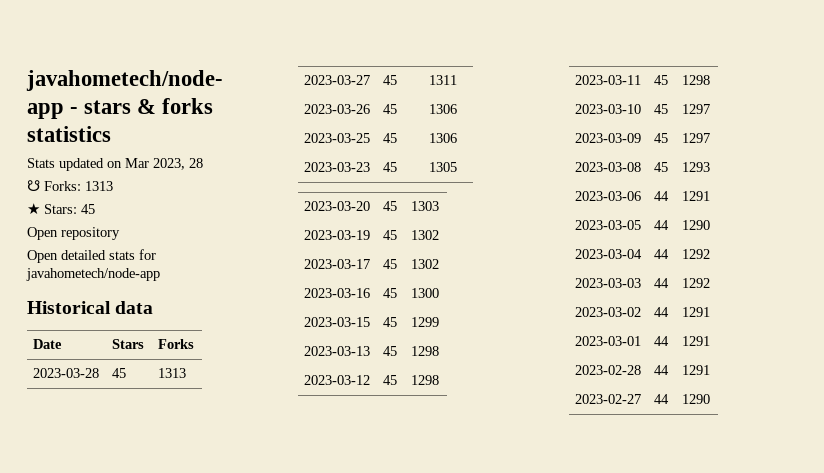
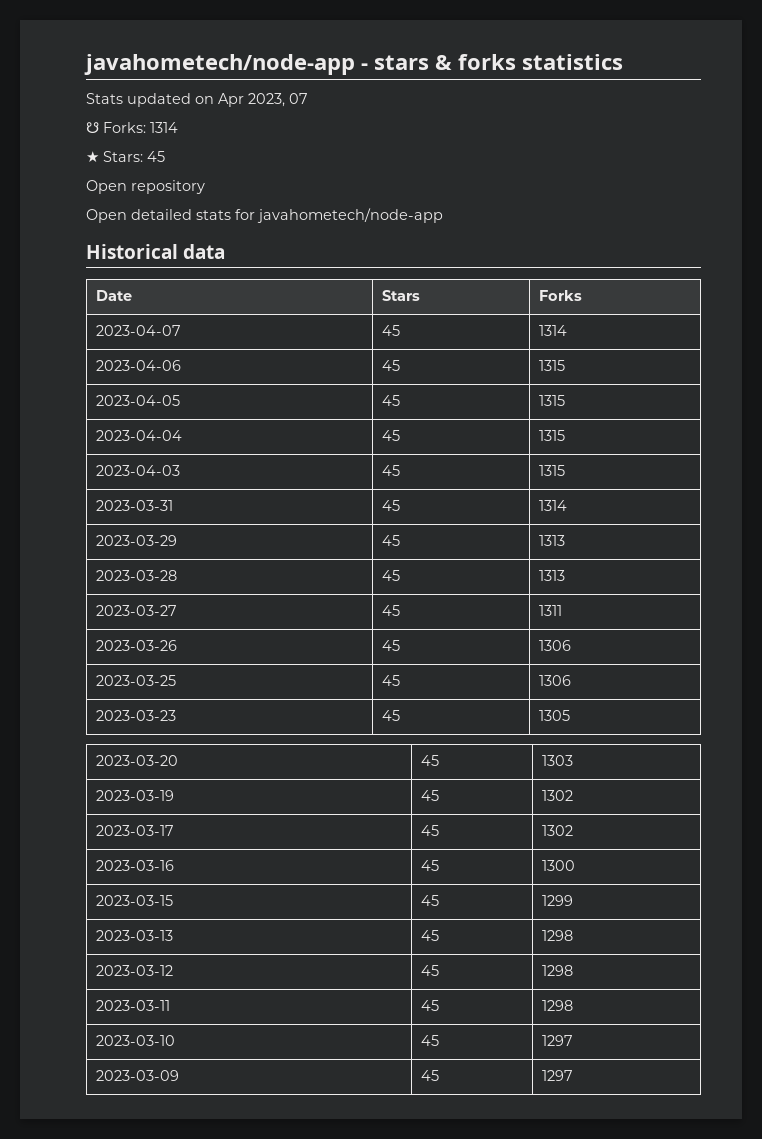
[125,158,203,170] Mar 2023, 28 -> [218,93,308,107] Apr 2023, 07
[85,181,113,191] 1313 -> [150,122,178,133] 1314
(195, 344) none -> [95,325,181,336] [381,325,400,336] [538,325,567,336] [95,360,181,371] [381,360,400,371] [538,360,565,371] [95,395,180,406] [381,395,400,406] [538,395,565,406] [95,430,182,441] [381,430,400,441] [538,430,565,441] [95,465,180,476] [381,465,400,476] [538,465,565,476] [95,500,173,511] [381,500,400,511] [538,500,567,511] [95,535,177,546] [381,535,400,546] [538,535,565,546] // 2023-04-07 | 45 | 1314 // 2023-04-06 | 45 | 1315 // 2023-04-05 | 45 | 1315 // 2023-04-04 | 45 | 1315 // 2023-04-03 | 45 | 1315 // 2023-03-31 | 45 | 1314 // 2023-03-29 | 45 | 1313
[575,162,642,172] [654,162,669,172] [682,162,711,172] [575,191,642,201] [654,191,670,201] [682,191,711,201] [575,220,642,230] [654,220,670,230] [682,220,711,230] [575,249,643,259] [654,249,670,259] [682,249,711,259] [575,278,642,288] [654,278,670,288] [682,278,711,288] [575,307,642,317] [654,307,670,317] [682,307,711,317] [575,336,642,346] [654,336,670,346] [682,336,711,346] [575,365,642,375] [654,365,670,375] [682,365,711,375] [575,394,642,404] [654,394,670,404] [682,394,711,404] // 2023-03-08 | 45 | 1293 // 2023-03-06 | 44 | 1291 // 2023-03-05 | 44 | 1290 // 2023-03-04 | 44 | 1292 // 2023-03-03 | 44 | 1292 // 2023-03-02 | 44 | 1291 // 2023-03-01 | 44 | 1291 // 2023-02-28 | 44 | 1291 // 2023-02-27 | 44 | 1290 -> (573, 1075) none

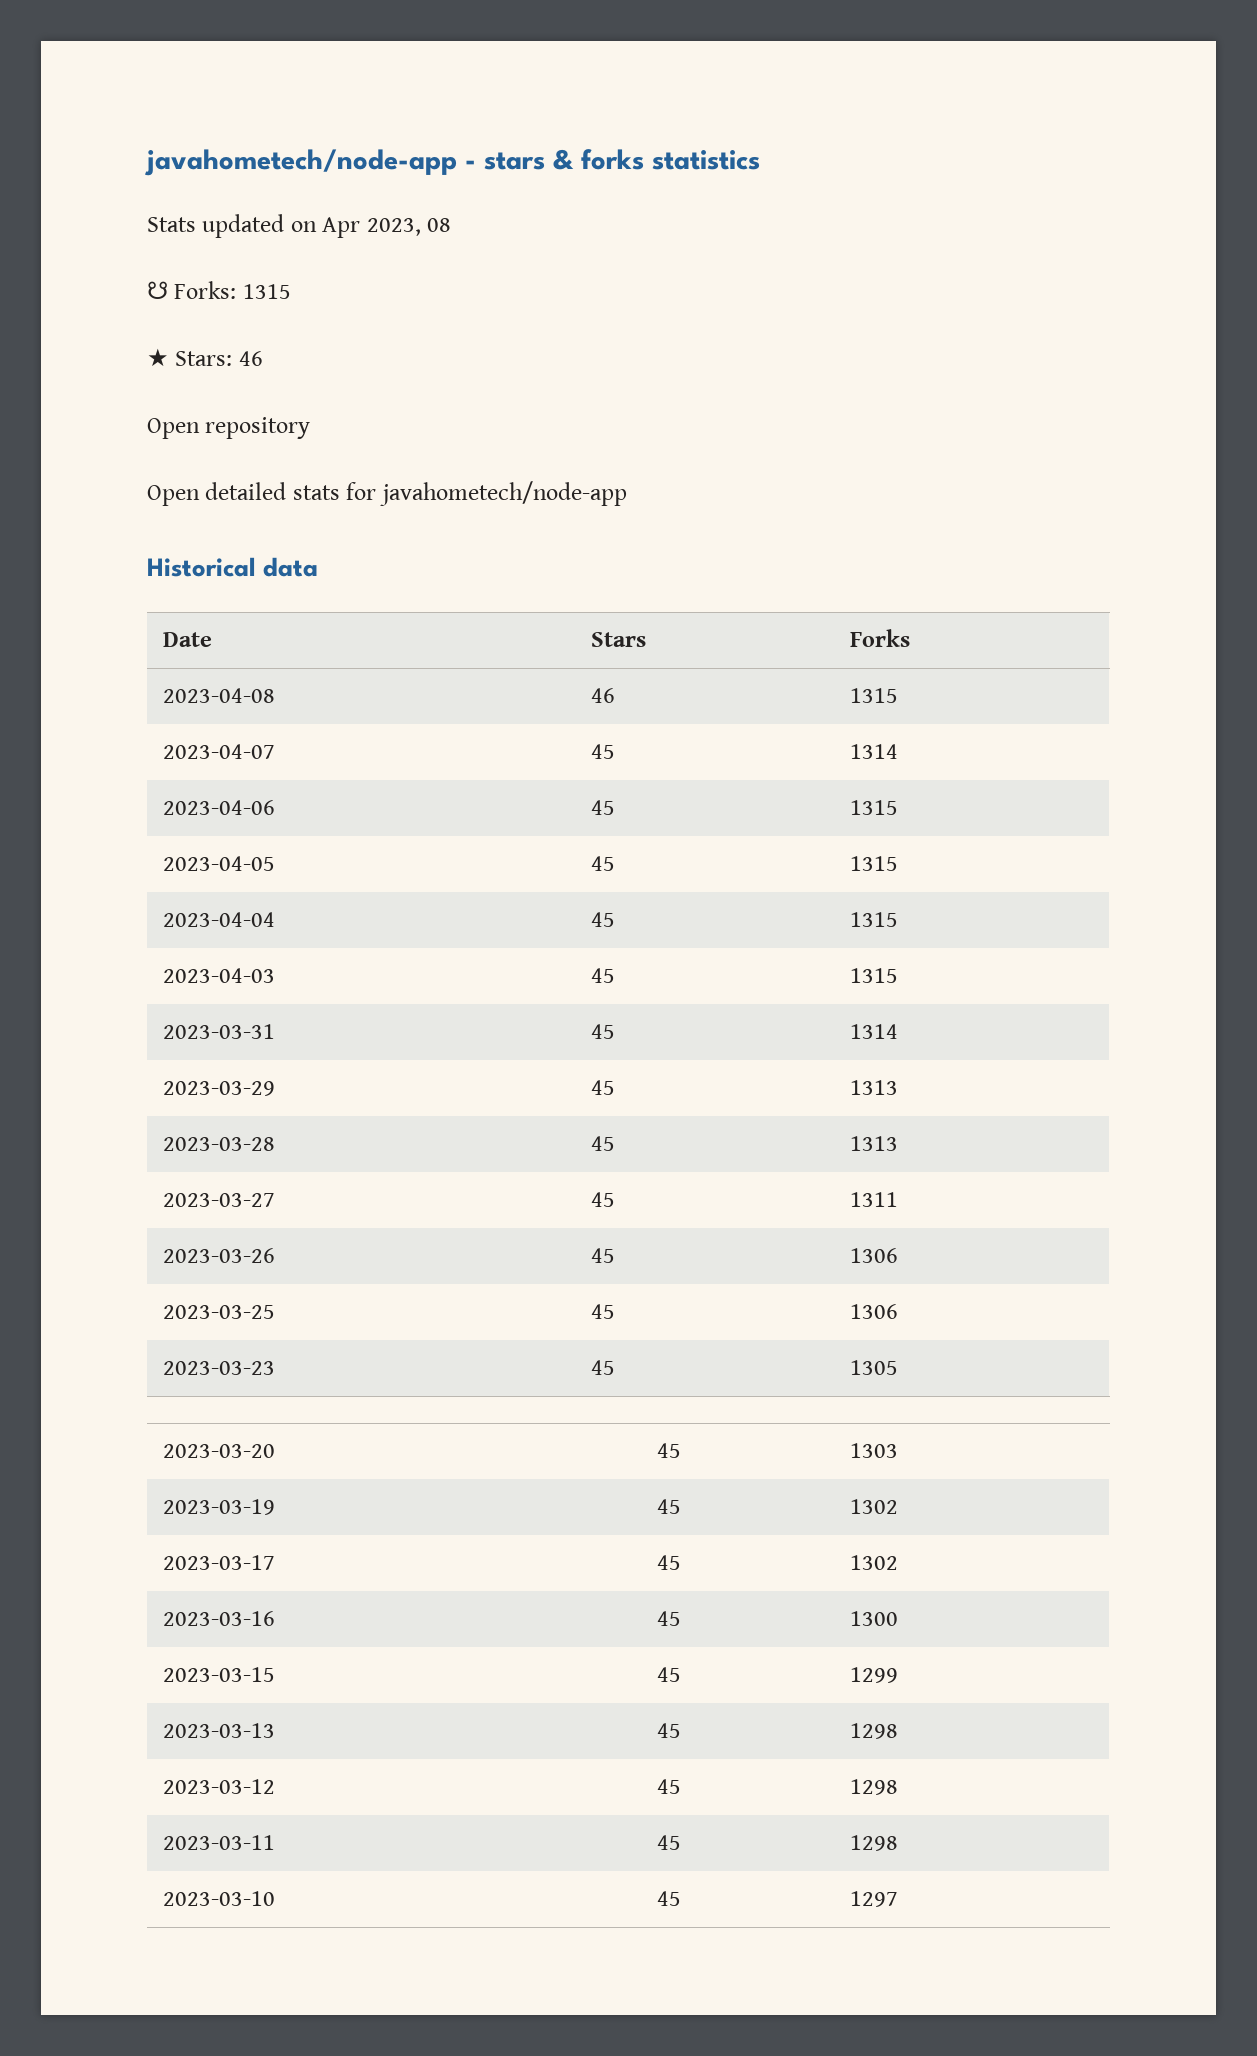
[289,93,308,104] 07 -> [427,218,452,232] 08
[150,122,178,133] 1314 -> [242,284,291,299] 1315
[147,151,165,162] 45 -> [238,351,263,366] 46
(582, 295) none -> [162,688,275,703] [590,688,615,703] [849,688,898,703] // 2023-04-08 | 46 | 1315
[95,1070,179,1081] [420,1070,439,1081] [541,1070,573,1081] // 2023-03-09 | 45 | 1297 -> (898, 1899) none

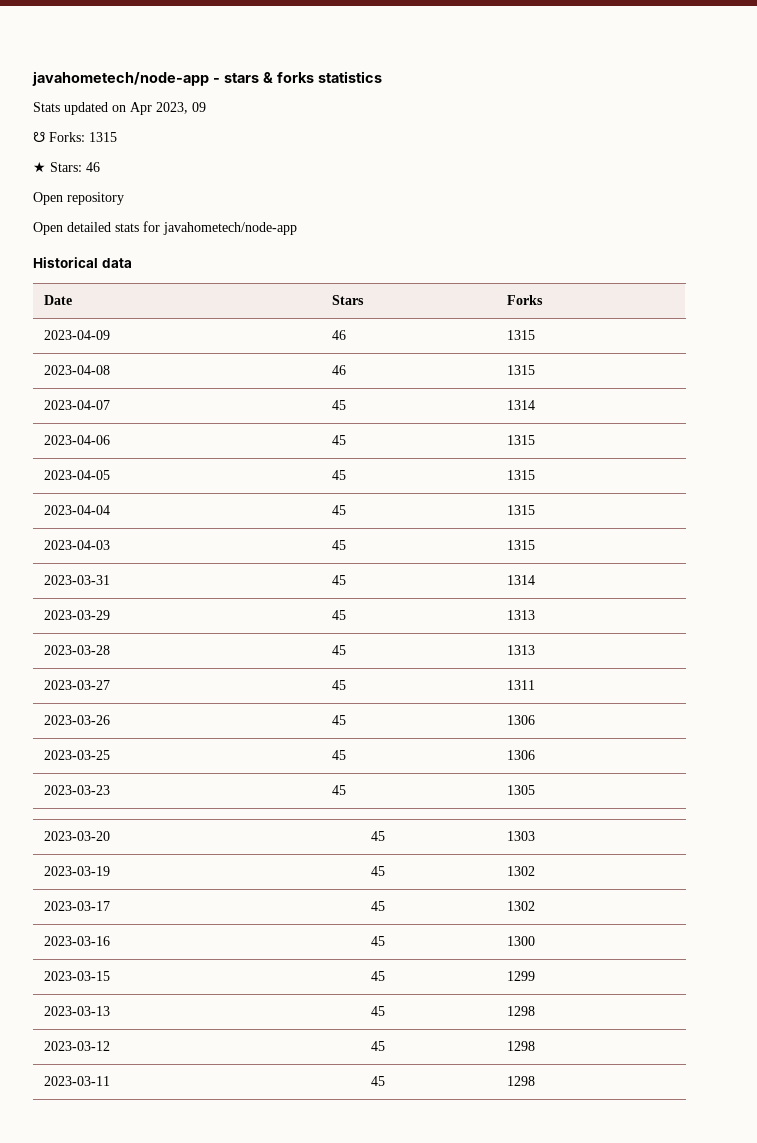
[427,218,452,232] 08 -> [192,102,206,112] 09
(910, 638) none -> [44,330,111,340] [332,330,347,340] [507,330,536,340] // 2023-04-09 | 46 | 1315
[162,1891,275,1906] [656,1891,681,1906] [849,1891,898,1907] // 2023-03-10 | 45 | 1297 -> (536, 1081) none

